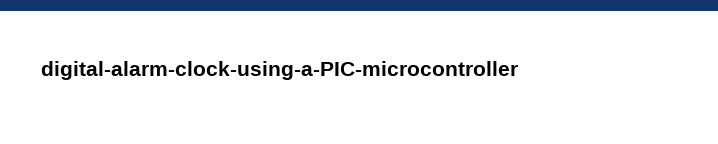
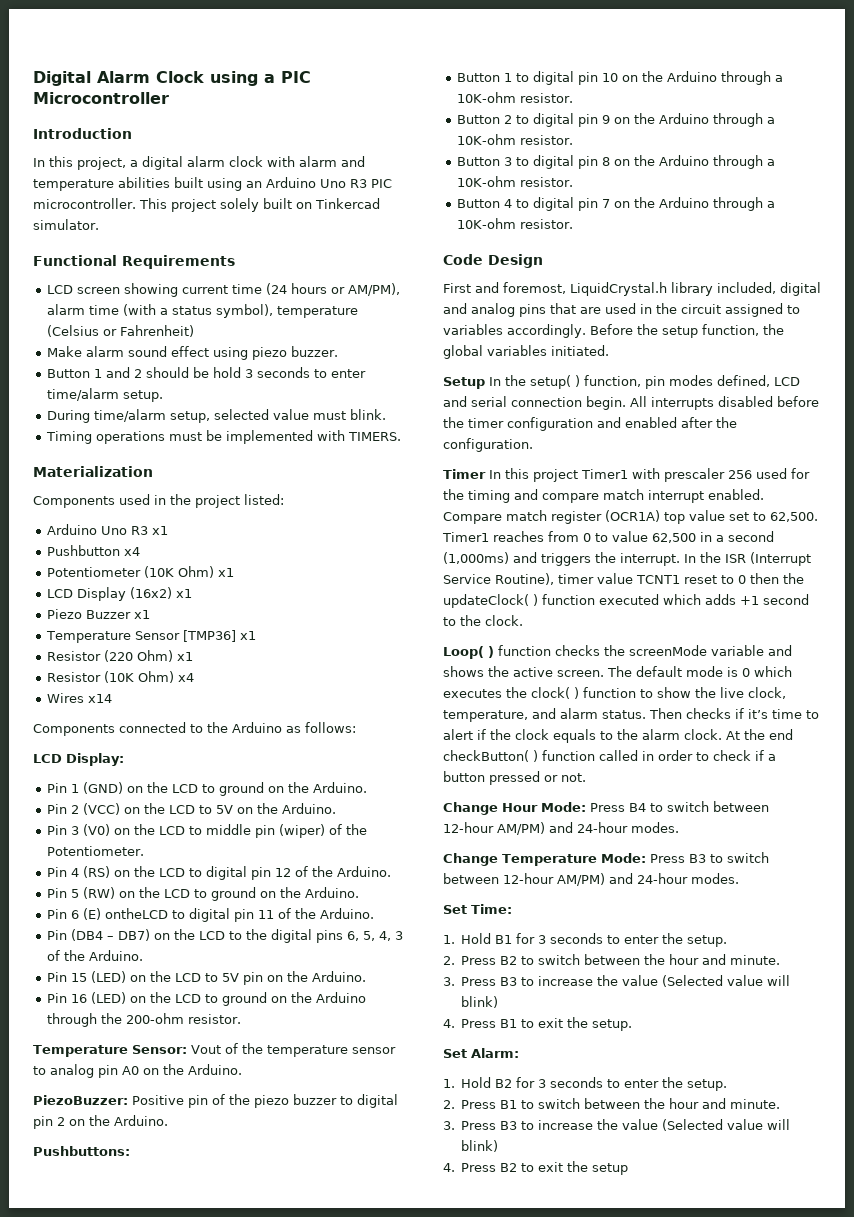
[41,61,518,80] digital-alarm-clock-using-a-PIC-microcontroller -> [33,71,311,86] [33,92,169,104] [33,128,132,139] [33,156,365,170] [33,177,392,191] [33,198,380,212] [33,219,99,230] [33,255,235,269] [46,283,400,297] [46,304,358,318] [46,325,194,337] [46,346,338,360] [46,367,366,378] [46,388,163,402] [46,409,386,423] [45,430,401,444] [33,466,153,477] [33,494,284,508] [46,524,168,535] [46,545,140,556] [46,566,234,578] [46,587,192,601] [46,609,150,619] [45,630,256,643] [46,650,193,662] [46,671,194,683] [46,693,112,703] [33,722,356,736] [33,753,124,766] [46,782,367,796] [46,803,336,815] [46,824,367,838] [46,846,144,856] [46,866,391,880] [46,887,359,901] [46,908,374,922] [46,929,403,943] [46,950,143,961] [46,971,366,985] [46,992,366,1006] [46,1013,241,1027] [33,1043,396,1057] [33,1064,242,1078] [33,1094,398,1108] [33,1115,168,1129] [33,1146,130,1156] [456,71,783,85] [456,92,573,103] [456,113,775,127] [456,134,573,145] [456,155,775,169] [456,176,573,187] [456,197,775,211] [456,218,573,229] [443,254,543,268] [443,282,821,296] [443,303,800,317] [443,324,784,338] [443,345,609,359] [443,375,800,389] [443,396,819,410] [443,417,737,431] [443,438,533,452] [443,468,810,482] [443,489,764,503] [443,510,818,524] [442,531,774,543] [443,552,811,566] [443,573,804,585] [443,594,809,608] [443,615,523,626] [443,645,792,659] [443,666,792,677] [443,687,786,699] [443,708,819,722] [443,729,793,743] [443,750,776,762] [443,771,586,785] [443,801,769,815] [443,822,679,835] [443,852,769,866] [443,873,739,886] [443,904,512,914] [443,933,728,947] [443,954,781,965] [443,975,791,987] [461,996,499,1008] [443,1017,633,1031] [443,1048,519,1058] [443,1077,728,1091] [443,1098,781,1109] [443,1119,791,1131] [461,1140,499,1152] [443,1161,629,1175] Digital Alarm Clock using a PIC Microcontroller // Introduction // In this project, a digital alarm clock with alarm and temperature abilities built using an Arduino Uno R3 PIC microcontroller. This project solely built on Tinkercad simulator. // Functional Requirements // LCD screen showing current time (24 hours or AM/PM), alarm time (with a status symbol), temperature (Celsius or Fahrenheit) // Make alarm sound effect using piezo buzzer. // Button 1 and 2 should be hold 3 seconds to enter time/alarm setup. // During time/alarm setup, selected value must blink. // Timing operations must be implemented with TIMERS. // Materialization // Components used in the project listed: // Arduino Uno R3 x1 // Pushbutton x4 // Potentiometer (10K Ohm) x1 // LCD Display (16x2) x1 // Piezo Buzzer x1 // Temperature Sensor [TMP36] x1 // Resistor (220 Ohm) x1 // Resistor (10K Ohm) x4 // Wires x14 // Components connected to the Arduino as follows: // LCD Display: // Pin 1 (GND) on the LCD to ground on the Arduino. // Pin 2 (VCC) on the LCD to 5V on the Arduino. // Pin 3 (V0) on the LCD to middle pin (wiper) of the Potentiometer. // Pin 4 (RS) on the LCD to digital pin 12 of the Arduino. // Pin 5 (RW) on the LCD to ground on the Arduino. // Pin 6 (E) ontheLCD to digital pin 11 of the Arduino. // Pin (DB4 – DB7) on the LCD to the digital pins 6, 5, 4, 3 of the Arduino. // Pin 15 (LED) on the LCD to 5V pin on the Arduino. // Pin 16 (LED) on the LCD to ground on the Arduino through the 200-ohm resistor. // Temperature Sensor: Vout of the temperature sensor to analog pin A0 on the Arduino. // PiezoBuzzer: Positive pin of the piezo buzzer to digital pin 2 on the Arduino. // Pushbuttons: // Button 1 to digital pin 10 on the Arduino through a 10K-ohm resistor. // Button 2 to digital pin 9 on the Arduino through a 10K-ohm resistor. // Button 3 to digital pin 8 on the Arduino through a 10K-ohm resistor. // Button 4 to digital pin 7 on the Arduino through a 10K-ohm resistor. // Code Design // First and foremost, LiquidCrystal.h library included, digital and analog pins that are used in the circuit assigned to variables accordingly. Before the setup function, the global variables initiated. // Setup In the setup( ) function, pin modes defined, LCD and serial connection begin. All interrupts disabled before the timer configuration and enabled after the configuration. // Timer In this project Timer1 with prescaler 256 used for the timing and compare match interrupt enabled. Compare match register (OCR1A) top value set to 62,500. Timer1 reaches from 0 to value 62,500 in a second (1,000ms) and triggers the interrupt. In the ISR (Interrupt Service Routine), timer value TCNT1 reset to 0 then the updateClock( ) function executed which adds +1 second to the clock. // Loop( ) function checks the screenMode variable and shows the active screen. The default mode is 0 which executes the clock( ) function to show the live clock, temperature, and alarm status. Then checks if it’s time to alert if the clock equals to the alarm clock. At the end checkButton( ) function called in order to check if a button pressed or not. // Change Hour Mode: Press B4 to switch between 12-hour AM/PM) and 24-hour modes. // Change Temperature Mode: Press B3 to switch between 12-hour AM/PM) and 24-hour modes. // Set Time: // 1. Hold B1 for 3 seconds to enter the setup. // 2. Press B2 to switch between the hour and minute. // 3. Press B3 to increase the value (Selected value will blink) // 4. Press B1 to exit the setup. // Set Alarm: // 1. Hold B2 for 3 seconds to enter the setup. // 2. Press B1 to switch between the hour and minute. // 3. Press B3 to increase the value (Selected value will blink) // 4. Press B2 to exit the setup

